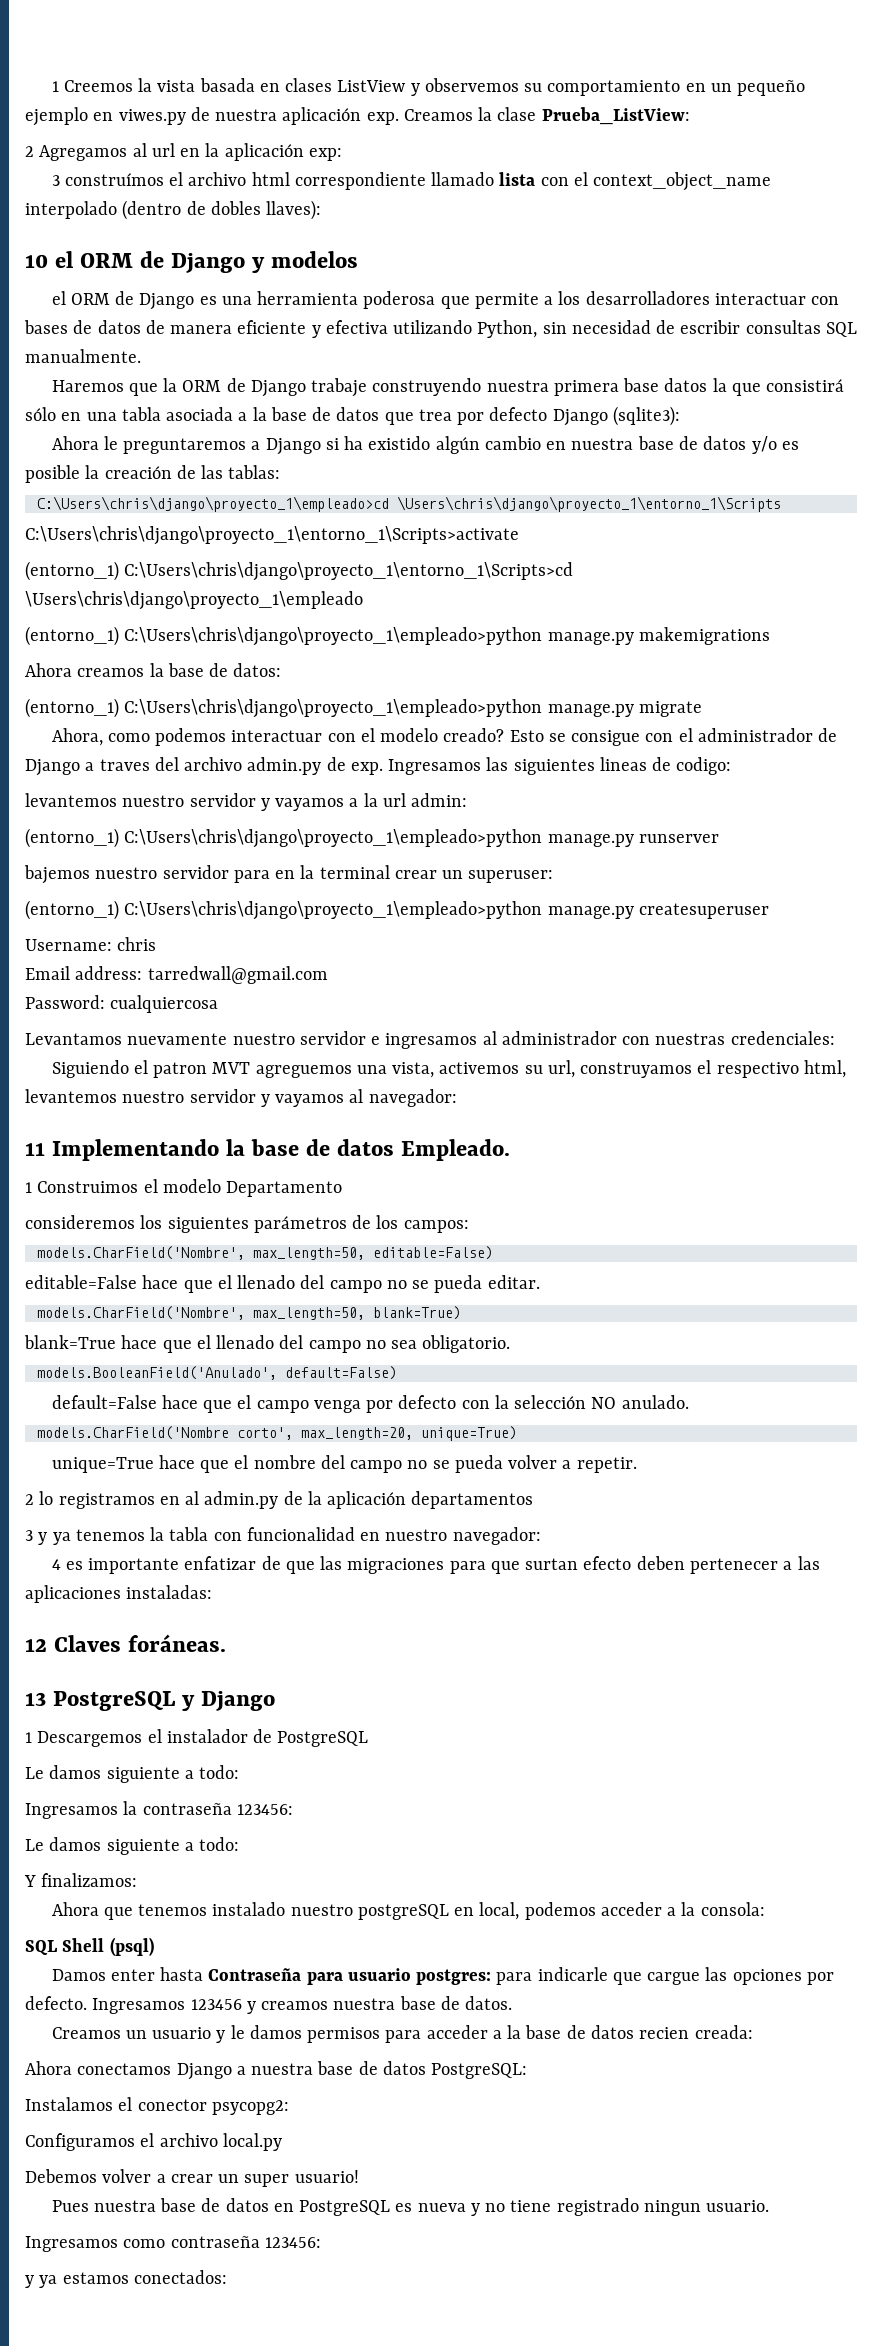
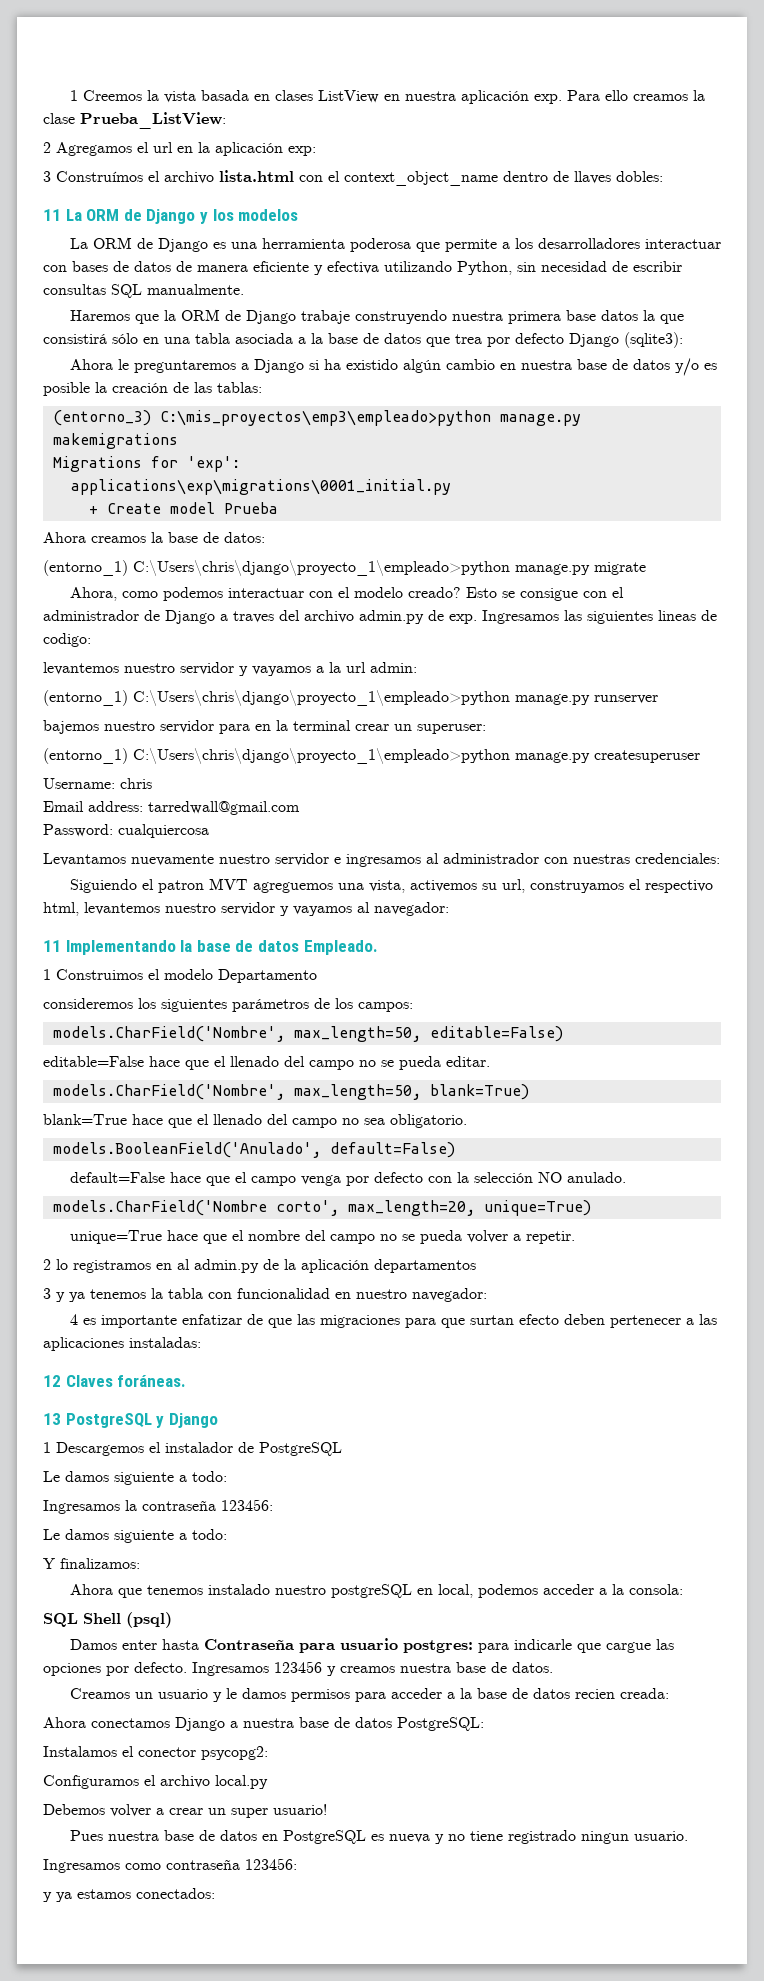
[410,78,806,96] [25,107,473,126] y observemos su comportamiento en un pequeño ejemplo en viwes.py de nuestra aplicación exp. Creamos -> [383,90,688,104] en nuestra aplicación exp. Para ello creamos
[132,143,147,157] al -> [137,142,149,153] el
[64,172,772,191] [25,200,322,220] [25,251,74,268] construímos el archivo html correspondiente llamado lista con el context_object_name interpolado (dentro de dobles llaves): // 10 el -> [56,170,663,186] [43,209,82,221] Construímos el archivo lista.html con el context_object_name dentro de llaves dobles: // 11 La
(266, 265) none -> [212,209,234,221] los
[51,291,66,305] el -> [69,238,88,249] La
[36,496,781,512] [25,526,519,545] [25,561,574,581] [25,591,363,610] [25,626,770,646] C:\Users\chris\django\proyecto_1\empleado>cd \Users\chris\django\proyecto_1\entorno_1\Scripts // C:\Users\chris\django\proyecto_1\entorno_1\Scripts>activate // (entorno_1) C:\Users\chris\django\proyecto_1\entorno_1\Scripts>cd \Users\chris\django\proyecto_1\empleado // (entorno_1) C:\Users\chris\django\proyecto_1\empleado>python manage.py makemigrations -> [52,410,581,426] [52,433,178,449] [52,456,240,472] [70,479,451,495] [88,502,278,514] (entorno_3) C:\mis_proyectos\emp3\empleado>python manage.py makemigrations // Migrations for 'exp': // applications\exp\migrations\0001_initial.py // + Create model Prueba

